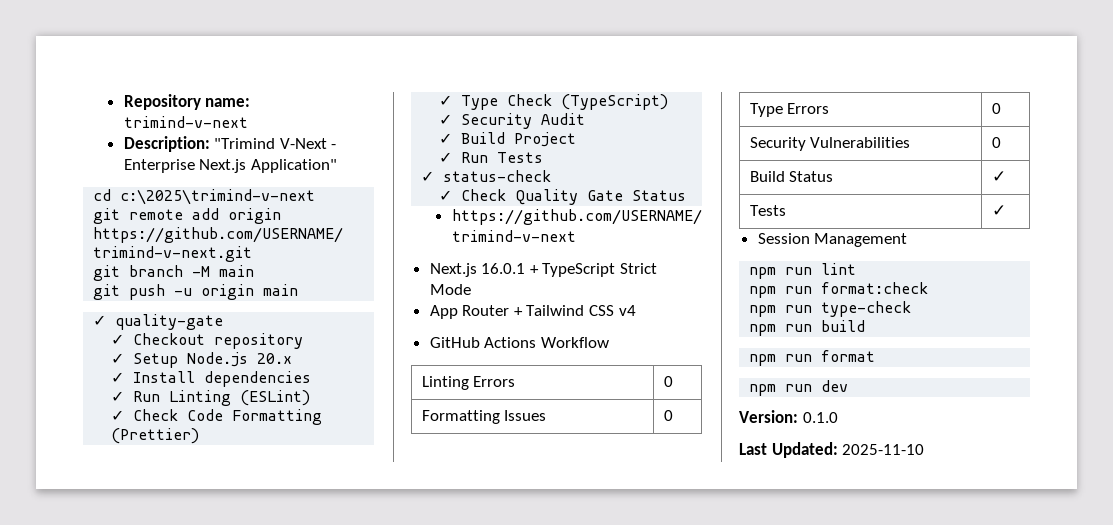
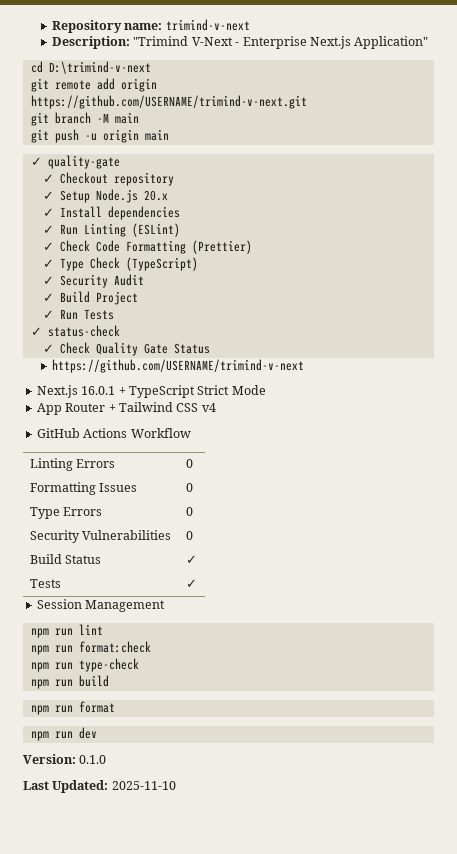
[120,189,316,205] c:\2025\trimind-v-next -> [48,61,151,74] D:\trimind-v-next

